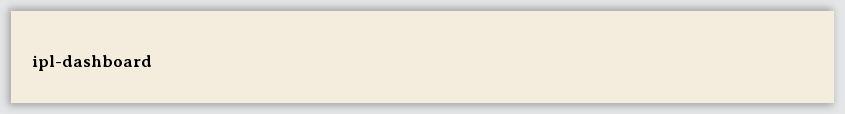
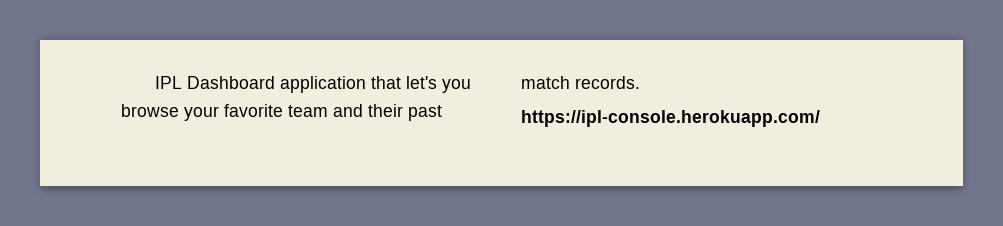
[32,55,152,71] ipl-dashboard -> [154,76,471,93] [121,104,442,121] [521,76,640,89] [521,110,820,127] IPL Dashboard application that let's you browse your favorite team and their past match records. // https://ipl-console.herokuapp.com/

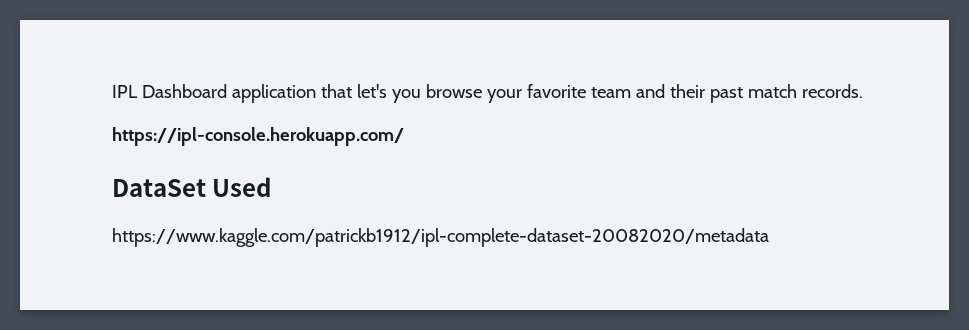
(820, 118) none -> [112,177,272,197] [112,228,769,247] // DataSet Used // https://www.kaggle.com/patrickb1912/ipl-complete-dataset-20082020/metadata

